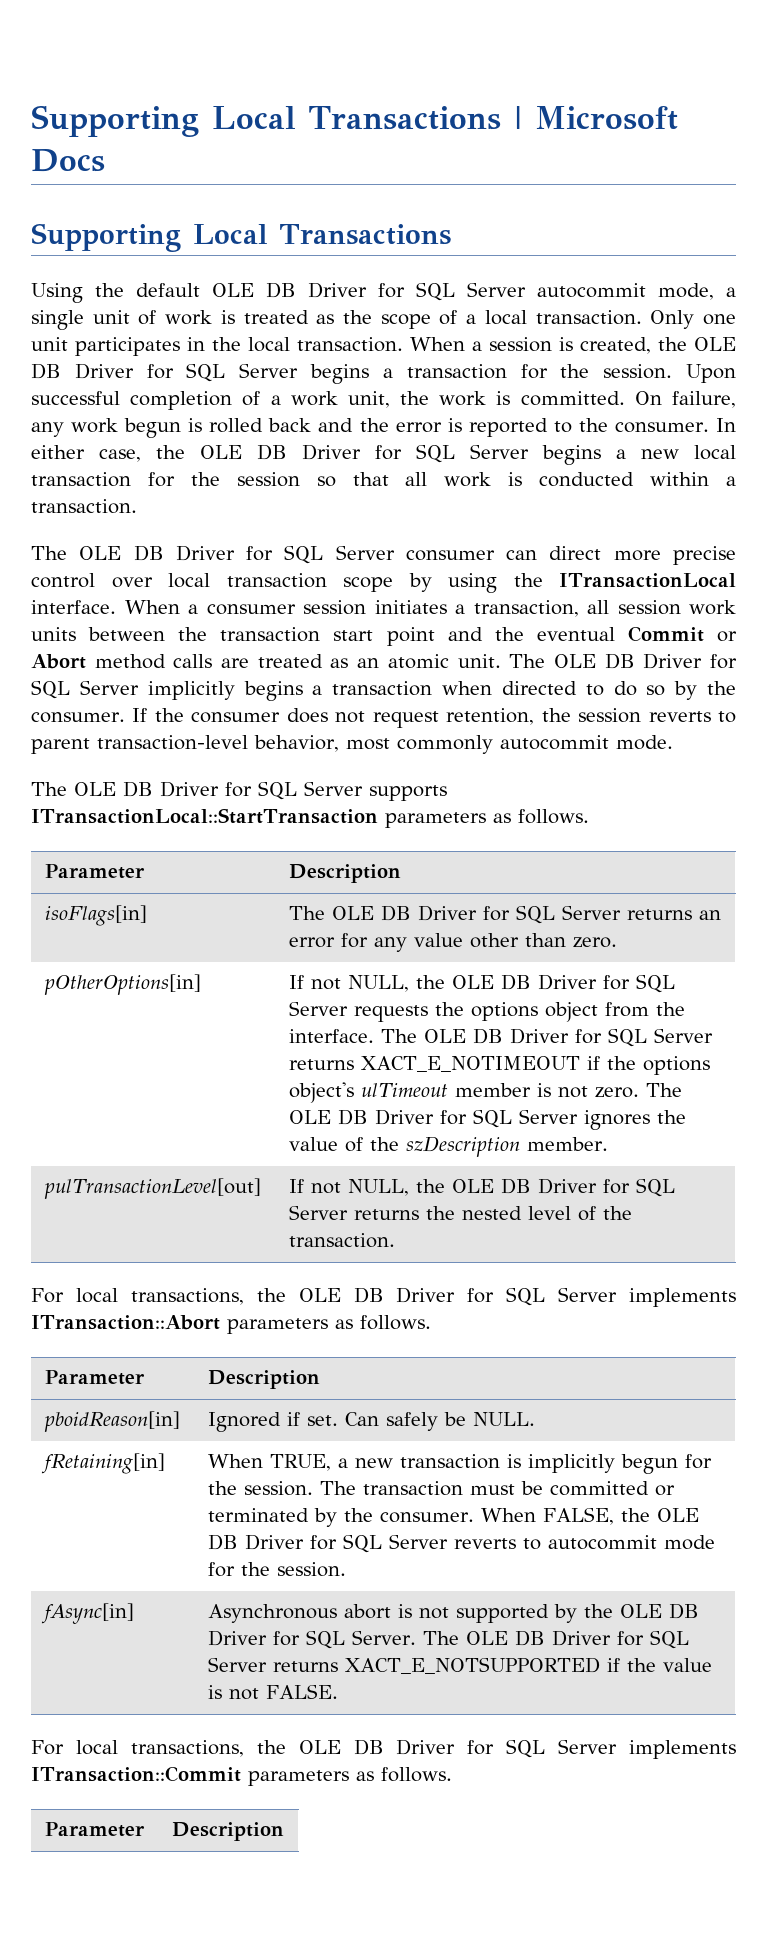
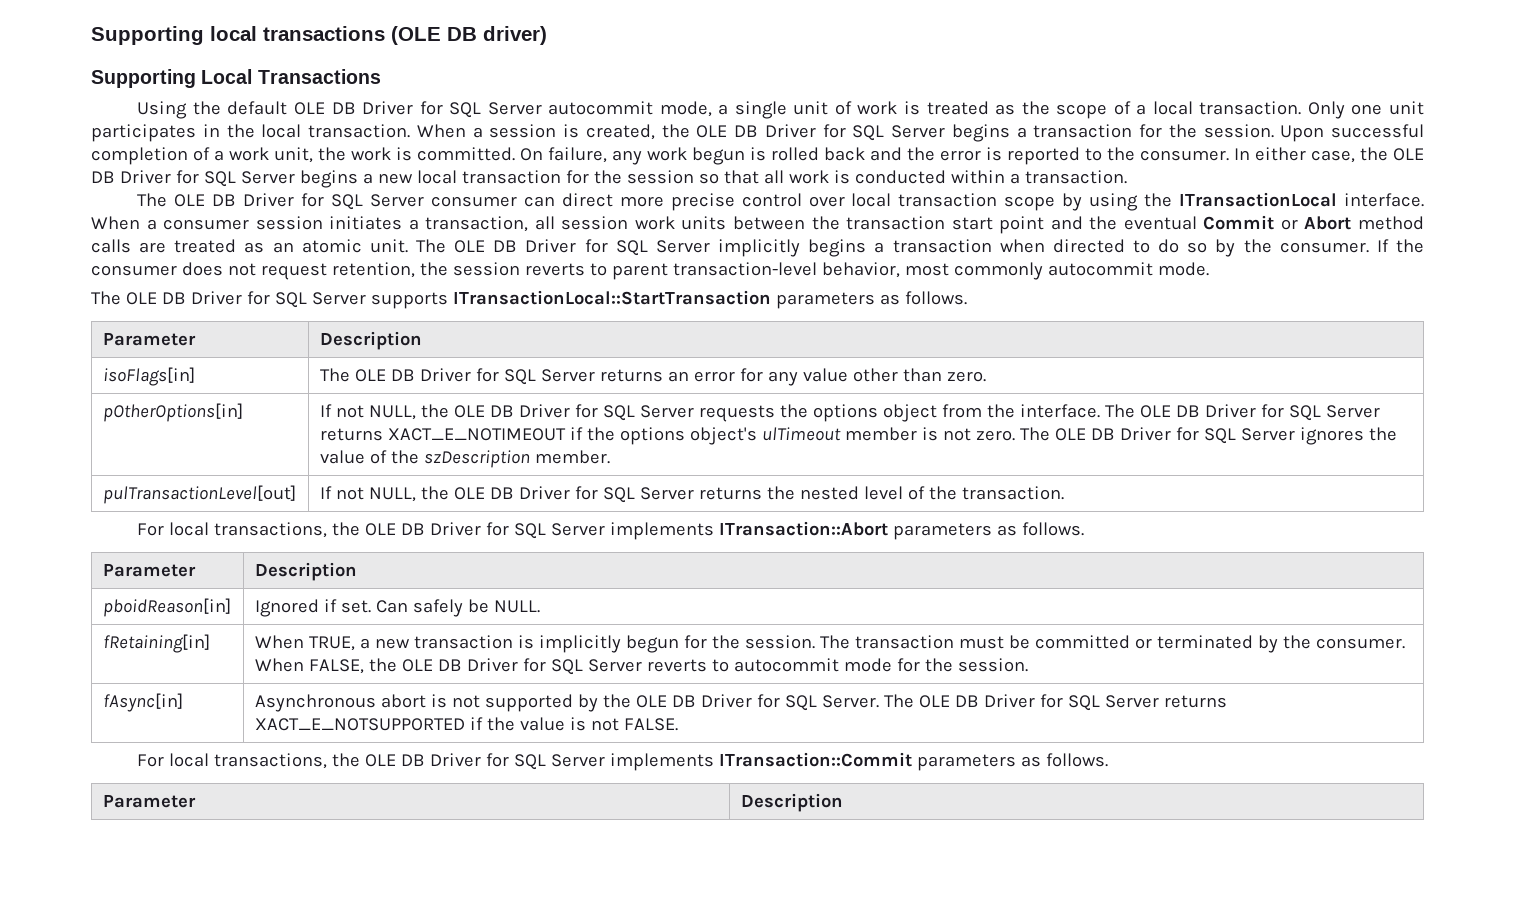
[31,105,678,137] [31,149,105,172] Supporting Local Transactions | Microsoft Docs -> [91,26,547,45] Supporting local transactions (OLE DB driver)

